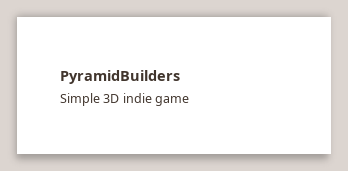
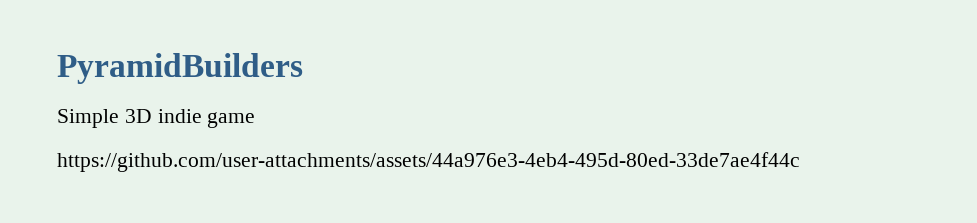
(190, 101) none -> [57,152,800,172] // https://github.com/user-attachments/assets/44a976e3-4eb4-495d-80ed-33de7ae4f44c

